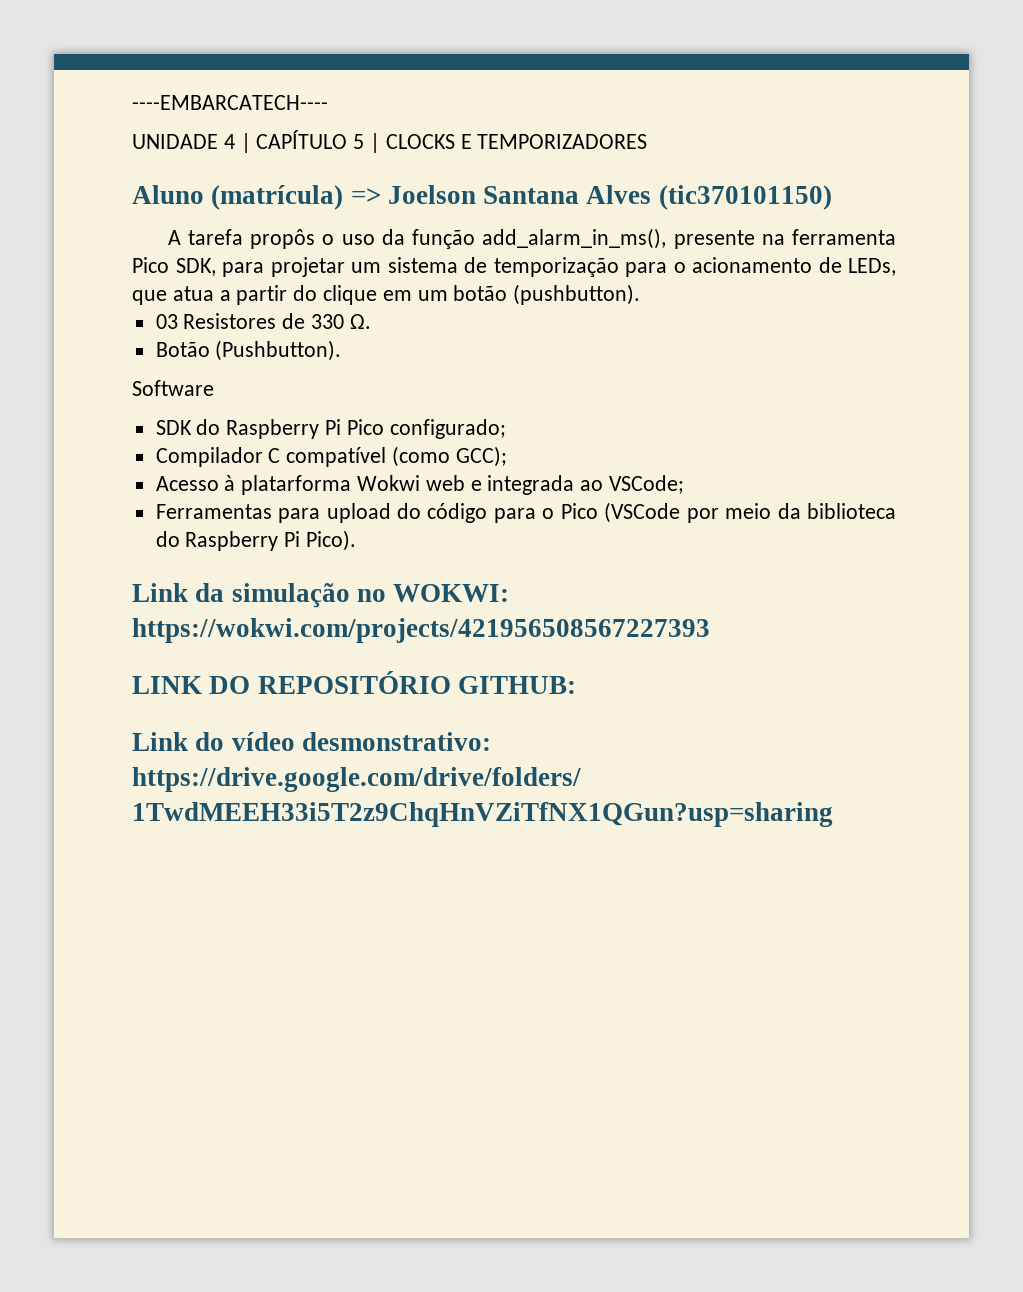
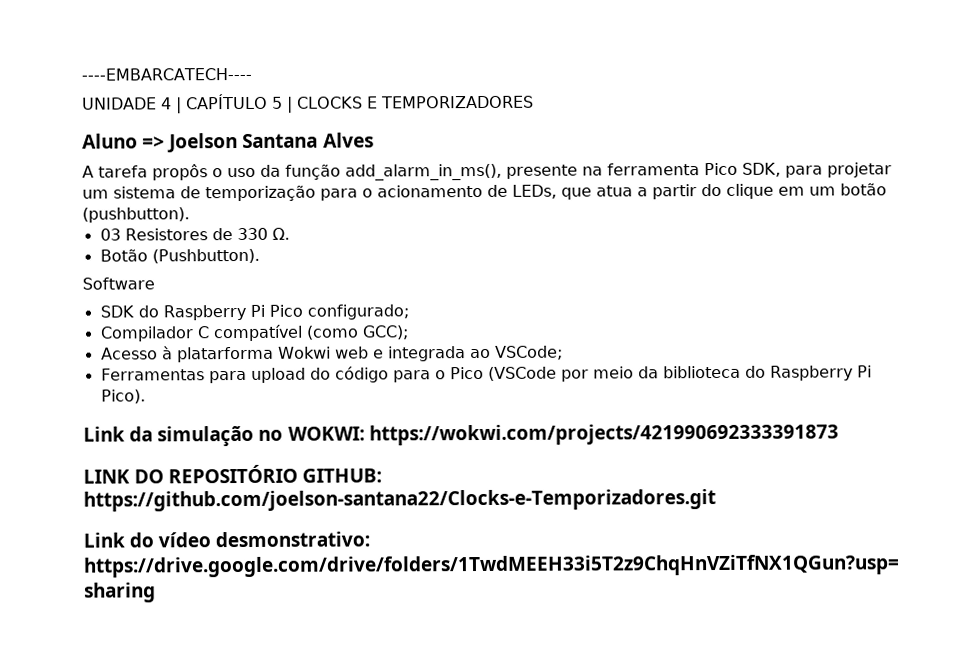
[211,185,344,210] (matrícula) -> (138, 141) none
[658,185,832,210] (tic370101150) -> (374, 140) none
[132,618,710,643] https://wokwi.com/projects/421956508567227393 -> [368,423,839,446] https://wokwi.com/projects/421990692333391873
(576, 685) none -> [83,489,716,512] https://github.com/joelson-santana22/Clocks-e-Temporizadores.git

